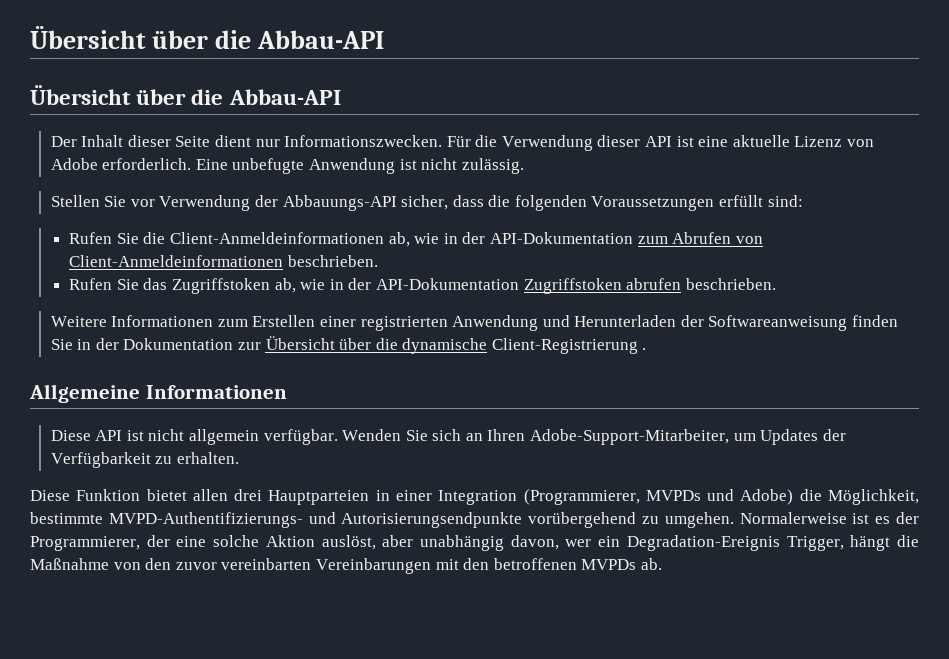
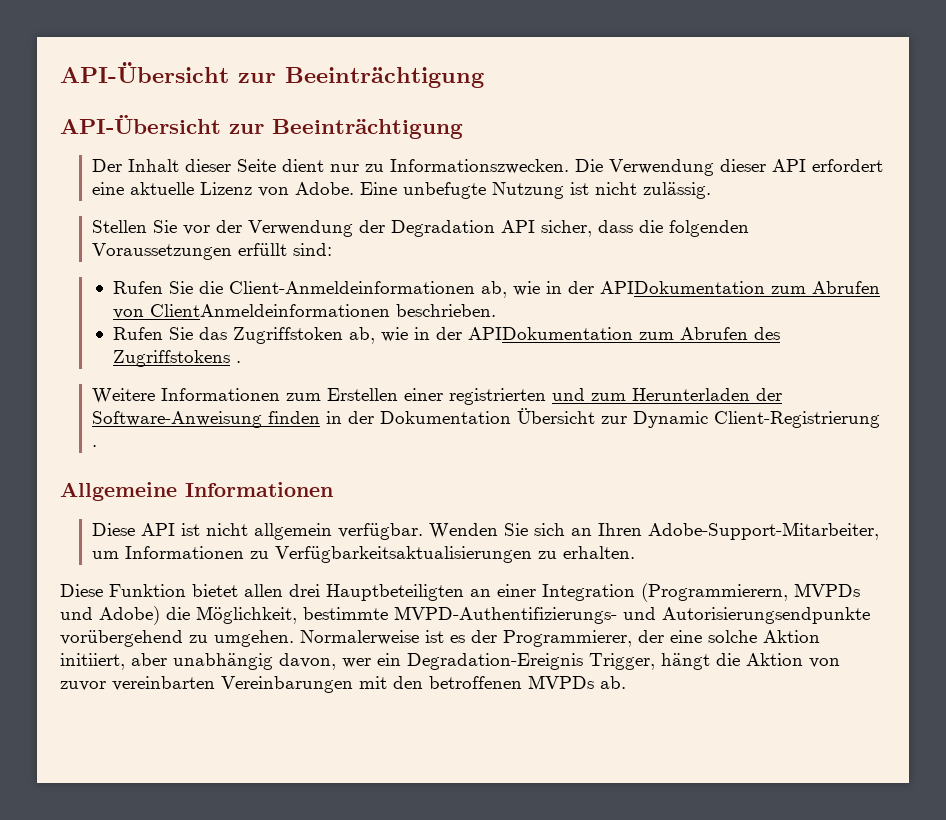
[30,26,384,49] [30,85,341,105] Übersicht über die Abbau-API // Übersicht über die Abbau-API -> [60,62,484,88] [60,115,463,139] API-Übersicht zur Beeinträchtigung // API-Übersicht zur Beeinträchtigung
[284,135,498,147] Informationszwecken. Für die -> [365,159,604,174] zu Informationszwecken. Die
[676,136,694,147] ist -> [812,159,884,172] erfordert
[50,158,192,170] Adobe erforderlich. -> [295,182,355,195] Adobe.
[308,158,395,174] Anwendung -> [492,182,565,199] Nutzung
(155, 203) none -> [216,220,243,233] der
[282,195,397,211] Abbauungs-API -> [391,220,536,237] Degradation API
[489,232,633,244] API-Dokumentation -> [600,281,766,294] APIDokumentation
[69,255,284,267] Client-Anmeldeinformationen -> [150,304,391,317] ClientAnmeldeinformationen
[375,278,776,294] API-Dokumentation Zugriffstoken abrufen beschrieben. -> [468,327,781,340] [113,350,242,367] APIDokumentation zum Abrufen des Zugriffstokens .
[452,315,899,331] [50,336,488,354] Anwendung und Herunterladen der Softwareanweisung finden Sie in der Dokumentation zur Übersicht über die dynamische -> [552,388,783,401] [92,408,709,428] und zum Herunterladen der Software-Anweisung finden in der Dokumentation Übersicht zur Dynamic
[760,429,846,445] [50,452,151,468] Updates der Verfügbarkeit -> [125,546,533,563] Informationen zu Verfügbarkeitsaktualisierungen
[268,490,390,505] Hauptparteien in -> [326,584,491,601] Hauptbeteiligten an
[523,489,640,505] (Programmierer, -> [641,583,788,602] (Programmierern,
[321,535,376,550] auslöst, -> [60,653,125,670] initiiert,
[30,558,172,570] Maßnahme von den -> [746,653,840,668] Aktion von

